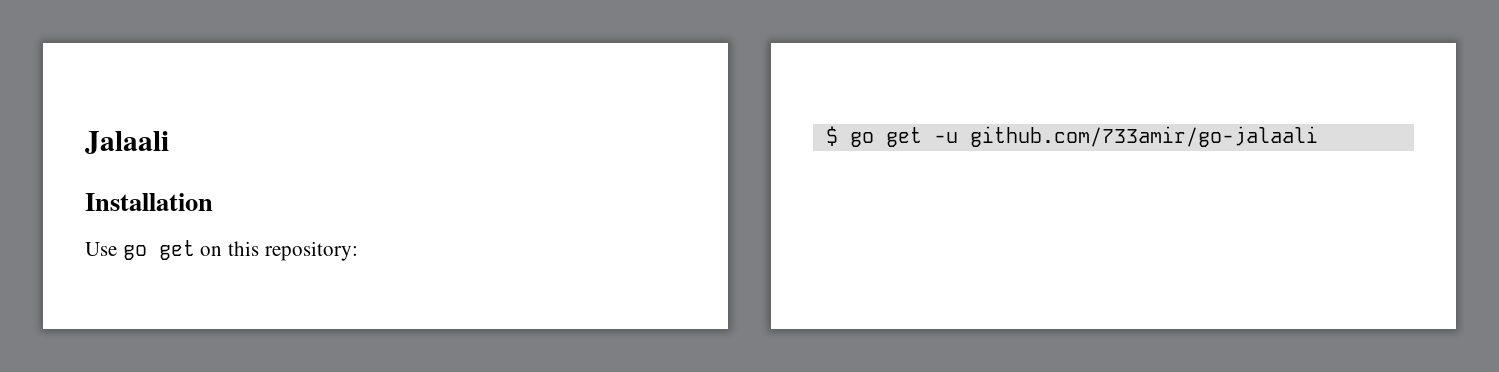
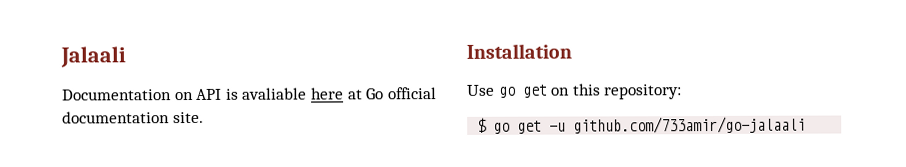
(169, 142) none -> [62,87,437,101] [62,111,204,124] // Documentation on API is avaliable here at Go official documentation site.

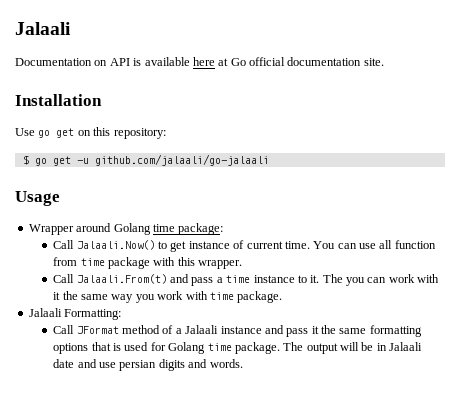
[242,87,308,100] avaliable -> [144,57,190,66] available
[573,116,807,134] github.com/733amir/go-jalaali -> [94,154,269,166] [15,191,60,206] [28,223,224,235] [53,240,436,252] [53,257,243,269] [53,274,440,286] [53,291,283,303] [28,308,122,320] [53,325,422,337] [53,342,423,354] [53,359,243,371] github.com/jalaali/go-jalaali // Usage // Wrapper around Golang time package: // Call Jalaali.Now() to get instance of current time. You can use all function from time package with this wrapper. // Call Jalaali.From(t) and pass a time instance to it. The you can work with it the same way you work with time package. // Jalaali Formatting: // Call JFormat method of a Jalaali instance and pass it the same formatting options that is used for Golang time package. The output will be in Jalaali date and use persian digits and words.

